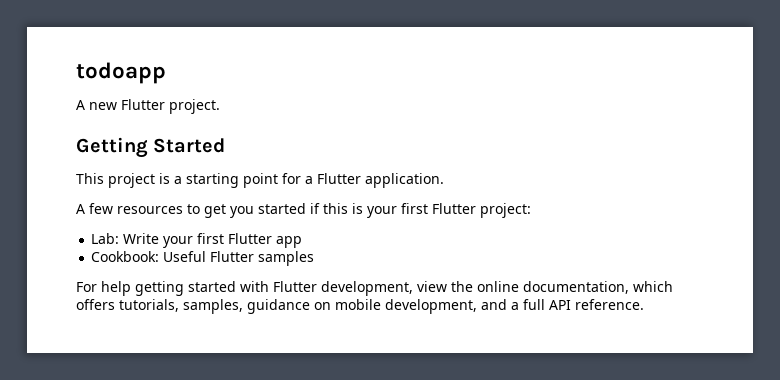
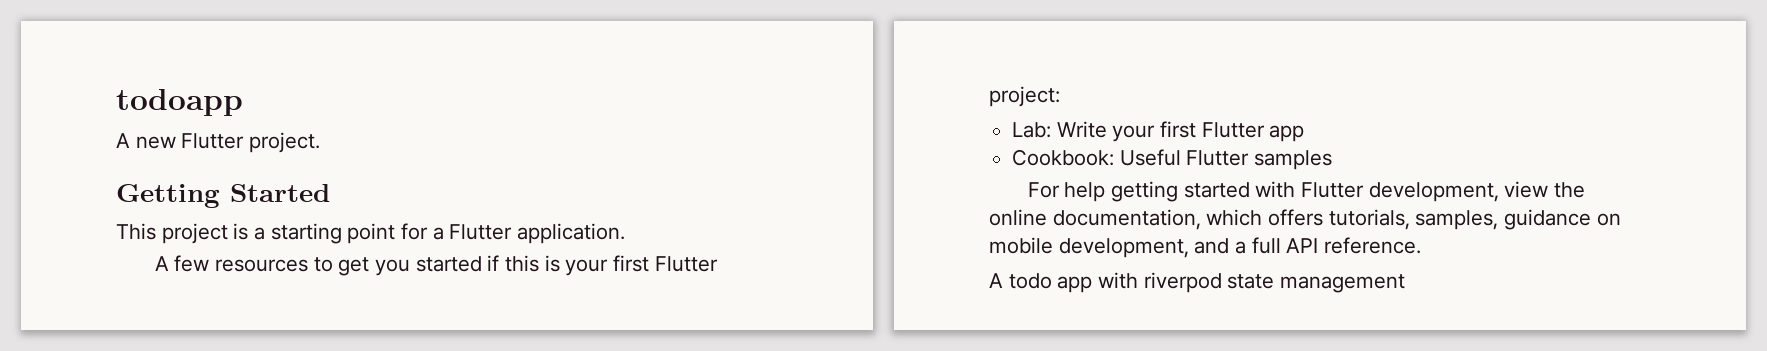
(644, 304) none -> [989,272,1406,293] // A todo app with riverpod state management

